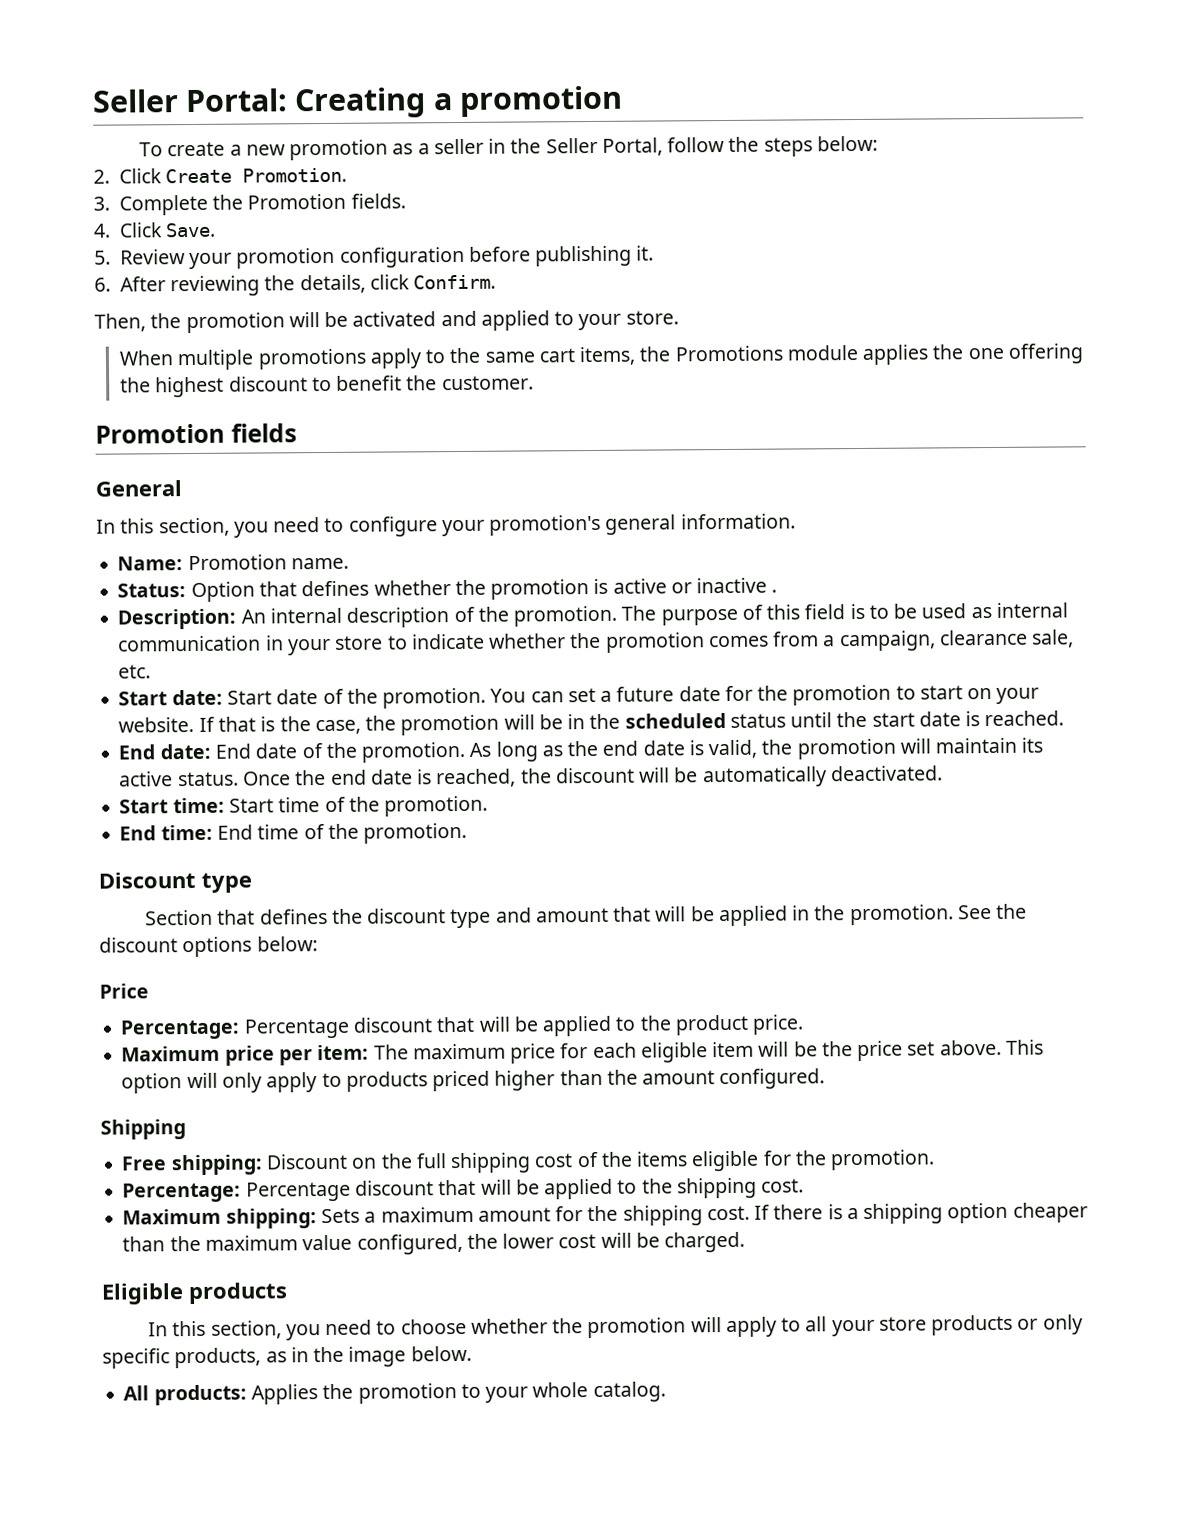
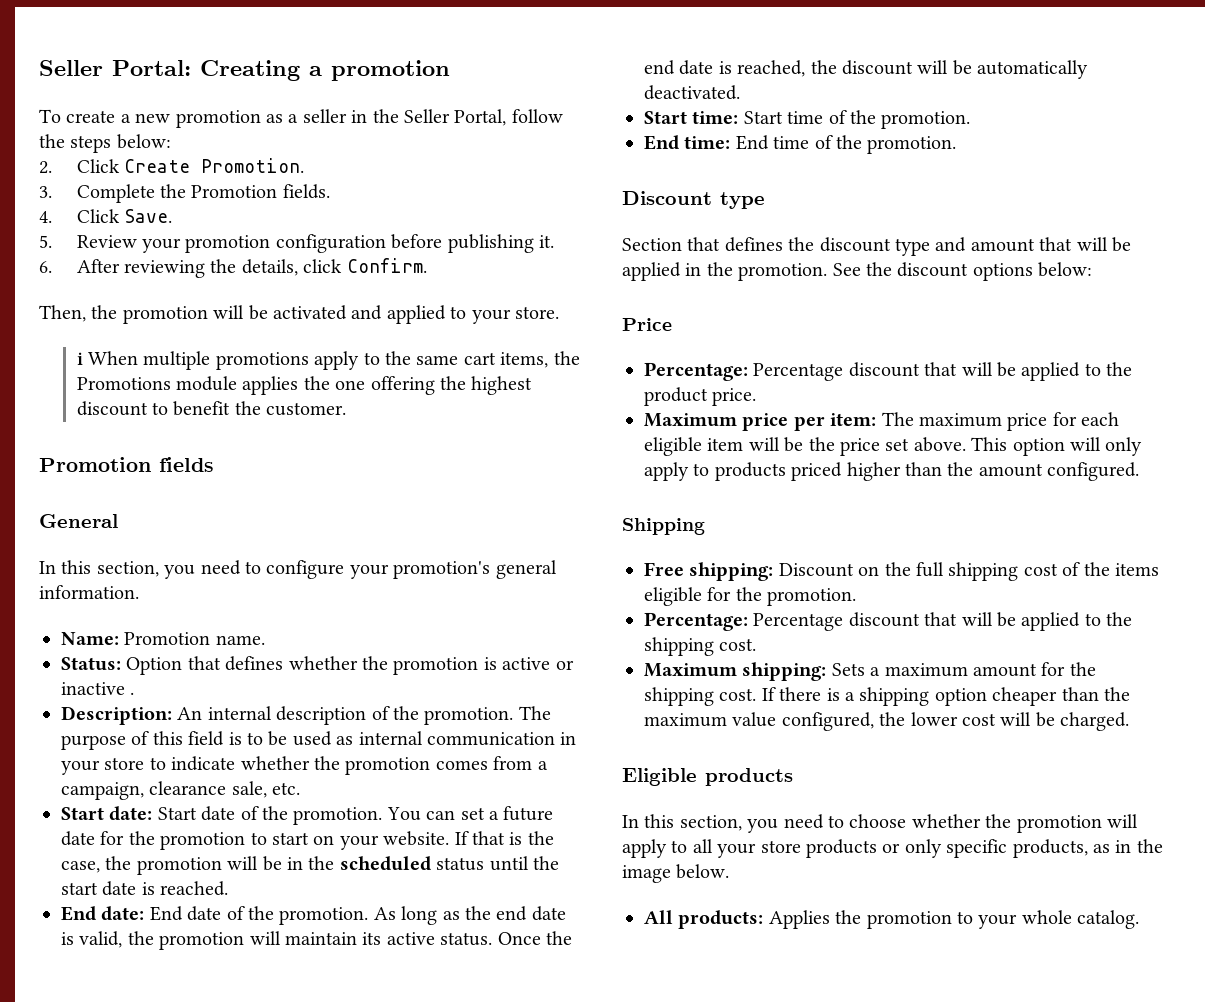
(679, 317) none -> [76,352,83,365] ℹ

